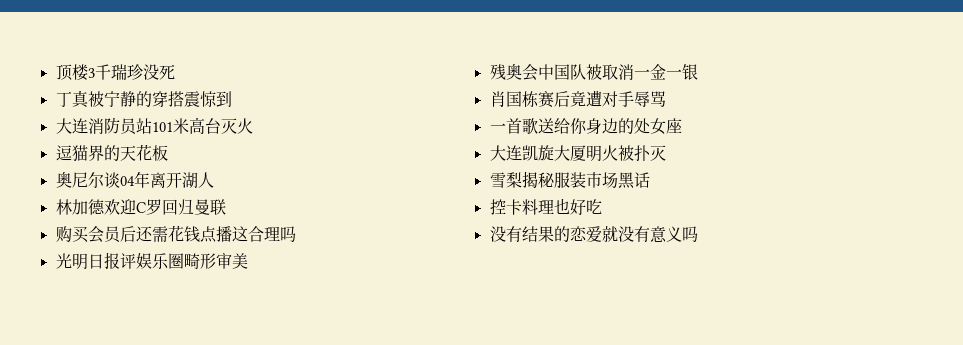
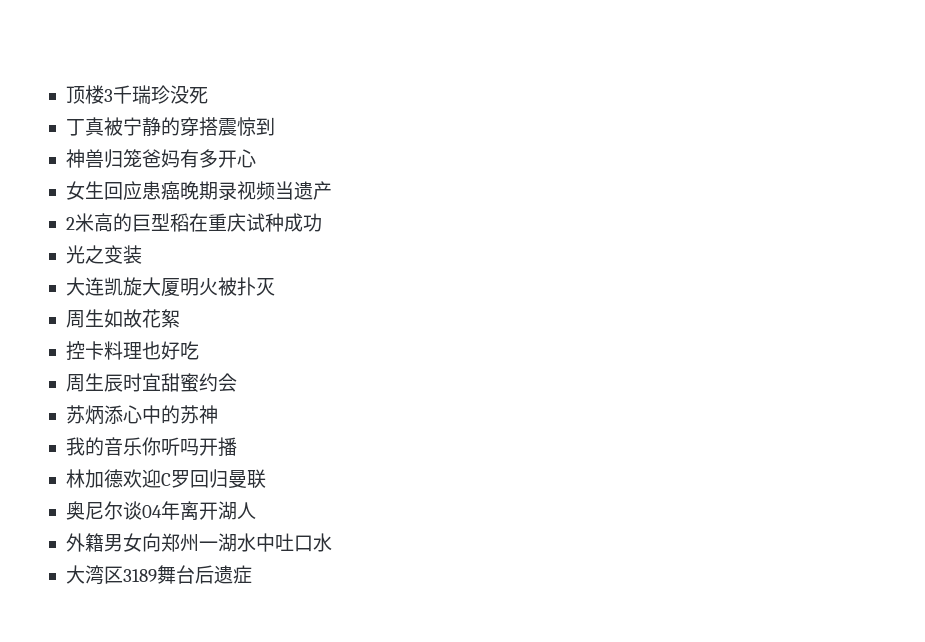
[55,117,253,135] [55,144,168,161] [55,171,214,188] 大连消防员站101米高台灭火 // 逗猫界的天花板 // 奥尼尔谈04年离开湖人 -> [65,149,256,168] [65,181,332,200] [65,213,322,232] [65,245,142,264] [65,277,275,296] [65,309,180,328] [65,341,199,361] [65,373,237,392] [65,405,218,424] [65,437,237,457] 神兽归笼爸妈有多开心 // 女生回应患癌晚期录视频当遗产 // 2米高的巨型稻在重庆试种成功 // 光之变装 // 大连凯旋大厦明火被扑灭 // 周生如故花絮 // 控卡料理也好吃 // 周生辰时宜甜蜜约会 // 苏炳添心中的苏神 // 我的音乐你听吗开播
[55,225,296,243] [55,252,248,270] [489,64,698,81] [489,90,666,108] [489,118,682,135] [489,145,666,162] [489,171,650,189] [489,198,602,215] [489,226,698,243] 购买会员后还需花钱点播这合理吗 // 光明日报评娱乐圈畸形审美 // 残奥会中国队被取消一金一银 // 肖国栋赛后竟遭对手辱骂 // 一首歌送给你身边的处女座 // 大连凯旋大厦明火被扑灭 // 雪梨揭秘服装市场黑话 // 控卡料理也好吃 // 没有结果的恋爱就没有意义吗 -> [65,501,256,520] [65,533,332,552] [65,565,252,585] 奥尼尔谈04年离开湖人 // 外籍男女向郑州一湖水中吐口水 // 大湾区3189舞台后遗症

